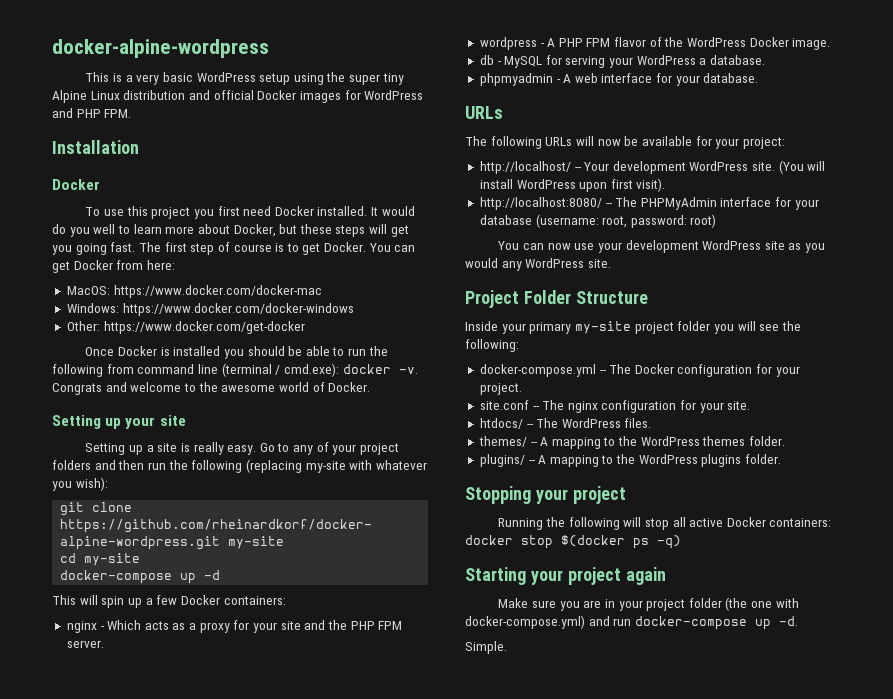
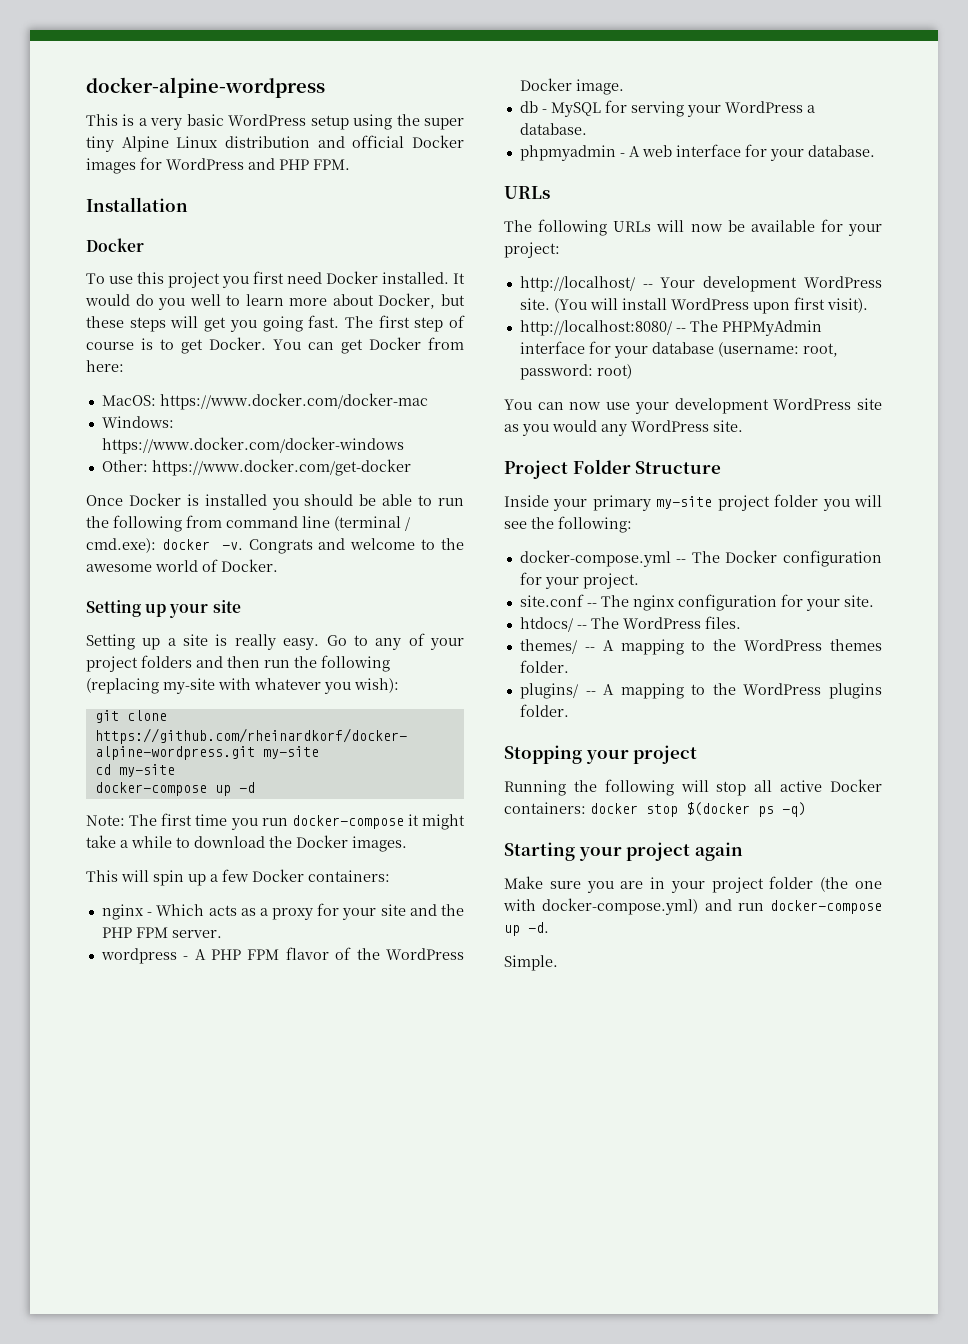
(221, 575) none -> [86,813,465,830] [86,835,407,852] // Note: The first time you run docker-compose it might take a while to download the Docker images.

